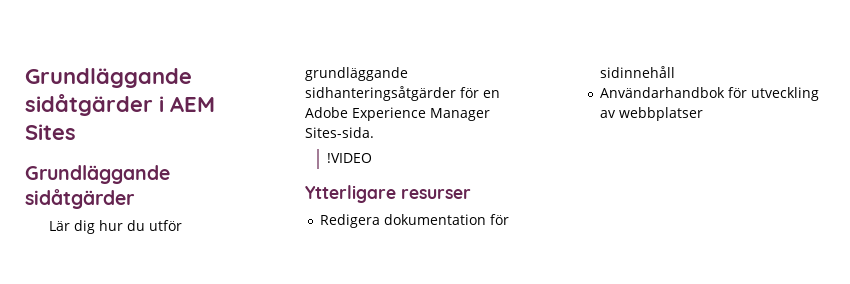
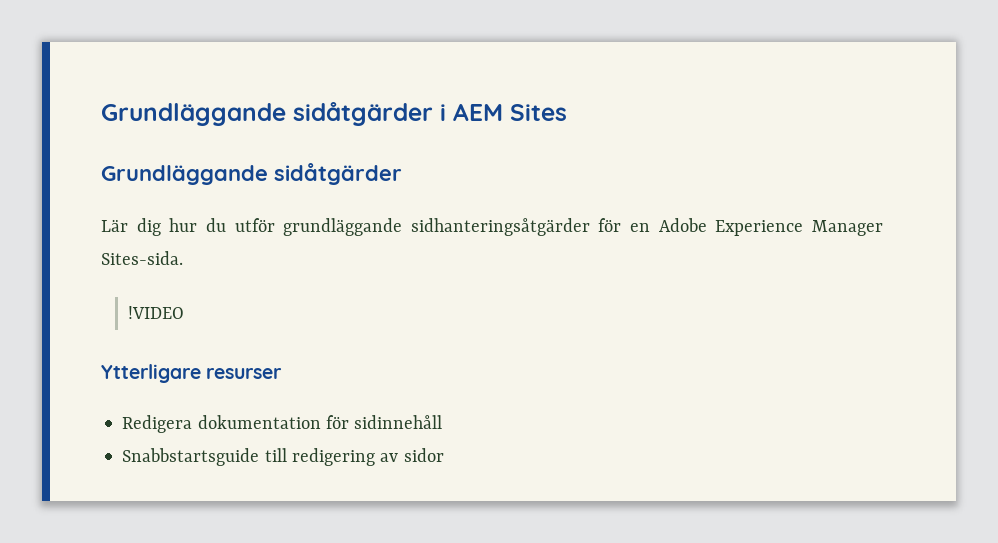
[600,87,820,101] [600,107,704,121] Användarhandbok för utveckling av webbplatser -> [122,448,444,466] Snabbstartsguide till redigering av sidor

